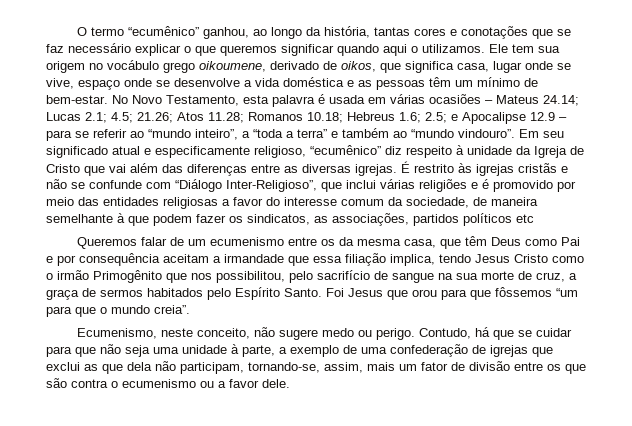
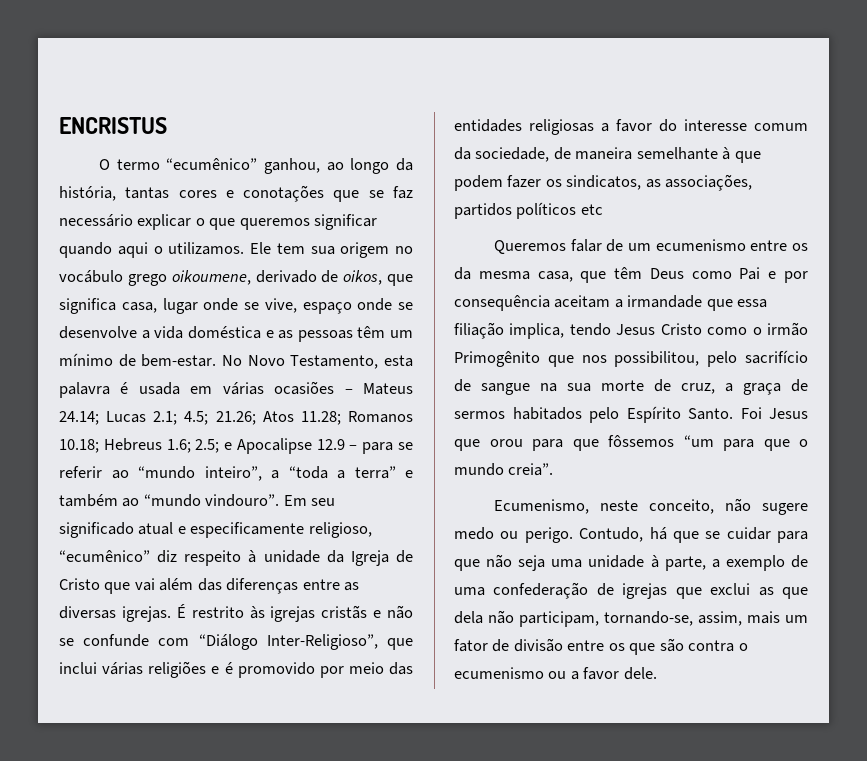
(77, 31) none -> [59,117,167,134] ENCRISTUS //

